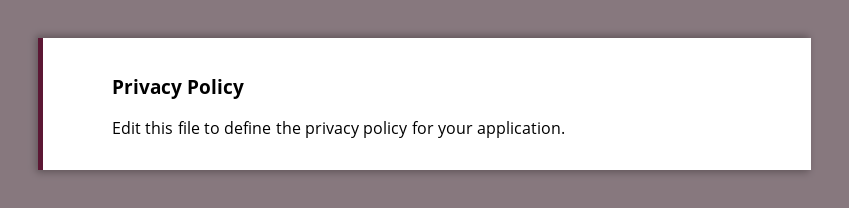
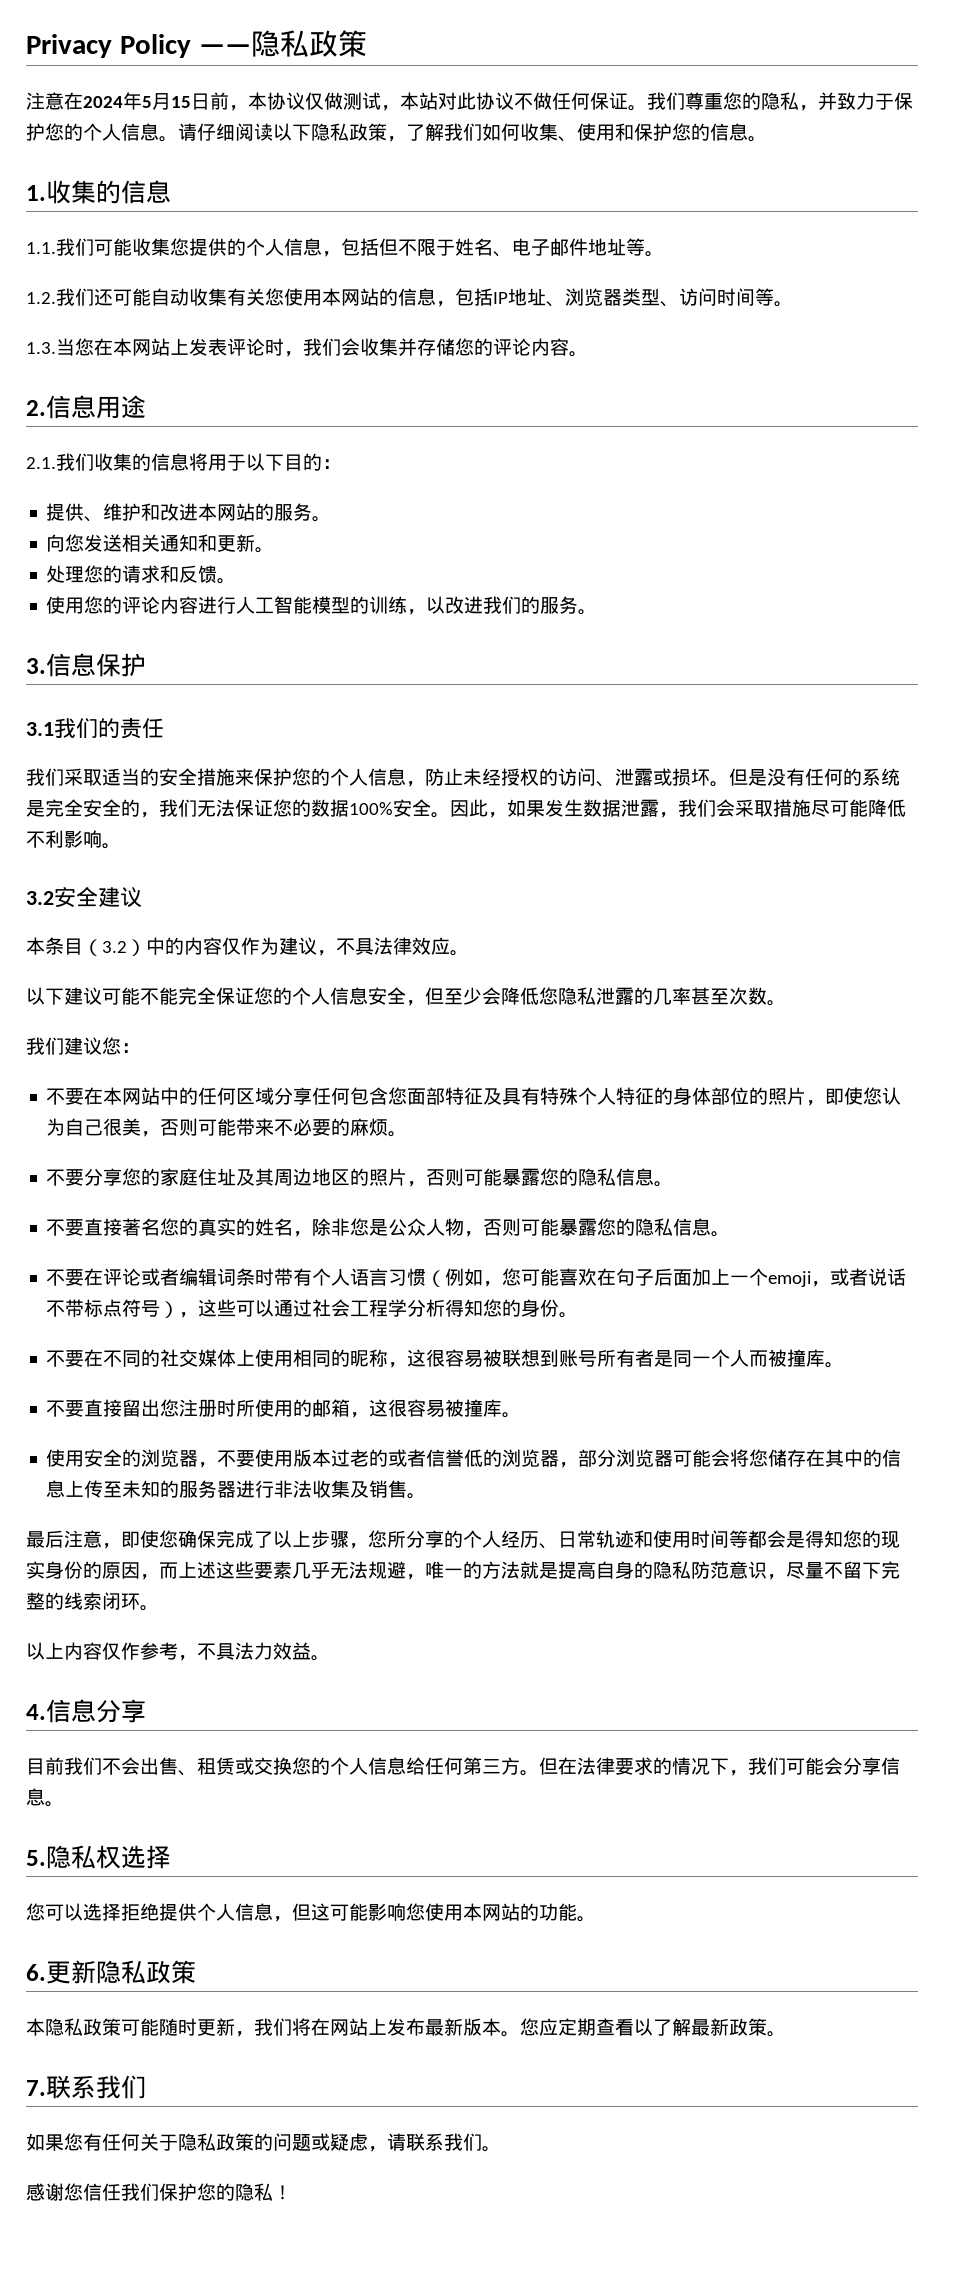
[112,121,566,138] // Edit this file to define the privacy policy for your application. -> [198,30,367,57] [26,92,913,111] [26,123,767,142] [26,180,171,204] [26,238,664,257] [26,288,793,307] [26,338,588,357] [26,395,146,419] [26,453,341,471] [46,503,332,522] [46,534,275,553] [46,565,237,584] [46,596,598,615] [26,653,146,677] [26,718,164,739] [26,768,900,787] [26,799,906,818] [26,830,121,849] [26,887,142,908] [26,937,469,956] [26,987,786,1006] [26,1037,140,1055] [46,1087,902,1106] [46,1118,408,1137] [46,1168,674,1187] [46,1218,731,1237] [46,1268,907,1287] [46,1299,579,1318] [46,1349,845,1368] [46,1399,522,1418] [46,1449,902,1468] [46,1480,427,1499] [26,1530,900,1549] [26,1561,900,1580] [26,1592,159,1611] [26,1642,330,1661] [26,1699,146,1723] [26,1757,900,1776] [26,1788,64,1807] [26,1845,171,1869] [26,1903,596,1922] [26,1960,196,1984] [26,2018,786,2037] [26,2075,146,2099] [26,2133,501,2152] [26,2183,292,2201] ——隐私政策 // 注意在2024年5月15日前，本协议仅做测试，本站对此协议不做任何保证。我们尊重您的隐私，并致力于保护您的个人信息。请仔细阅读以下隐私政策，了解我们如何收集、使用和保护您的信息。 // 1.收集的信息 // 1.1.我们可能收集您提供的个人信息，包括但不限于姓名、电子邮件地址等。 // 1.2.我们还可能自动收集有关您使用本网站的信息，包括IP地址、浏览器类型、访问时间等。 // 1.3.当您在本网站上发表评论时，我们会收集并存储您的评论内容。 // 2.信息用途 // 2.1.我们收集的信息将用于以下目的： // 提供、维护和改进本网站的服务。 // 向您发送相关通知和更新。 // 处理您的请求和反馈。 // 使用您的评论内容进行人工智能模型的训练，以改进我们的服务。 // 3.信息保护 // 3.1我们的责任 // 我们采取适当的安全措施来保护您的个人信息，防止未经授权的访问、泄露或损坏。但是没有任何的系统是完全安全的，我们无法保证您的数据100%安全。因此，如果发生数据泄露，我们会采取措施尽可能降低不利影响。 // 3.2安全建议 // 本条目（3.2）中的内容仅作为建议，不具法律效应。 // 以下建议可能不能完全保证您的个人信息安全，但至少会降低您隐私泄露的几率甚至次数。 // 我们建议您： // 不要在本网站中的任何区域分享任何包含您面部特征及具有特殊个人特征的身体部位的照片，即使您认为自己很美，否则可能带来不必要的麻烦。 // 不要分享您的家庭住址及其周边地区的照片，否则可能暴露您的隐私信息。 // 不要直接著名您的真实的姓名，除非您是公众人物，否则可能暴露您的隐私信息。 // 不要在评论或者编辑词条时带有个人语言习惯（例如，您可能喜欢在句子后面加上一个emoji，或者说话不带标点符号），这些可以通过社会工程学分析得知您的身份。 // 不要在不同的社交媒体上使用相同的昵称，这很容易被联想到账号所有者是同一个人而被撞库。 // 不要直接留出您注册时所使用的邮箱，这很容易被撞库。 // 使用安全的浏览器，不要使用版本过老的或者信誉低的浏览器，部分浏览器可能会将您储存在其中的信息上传至未知的服务器进行非法收集及销售。 // 最后注意，即使您确保完成了以上步骤，您所分享的个人经历、日常轨迹和使用时间等都会是得知您的现实身份的原因，而上述这些要素几乎无法规避，唯一的方法就是提高自身的隐私防范意识，尽量不留下完整的线索闭环。 // 以上内容仅作参考，不具法力效益。 // 4.信息分享 // 目前我们不会出售、租赁或交换您的个人信息给任何第三方。但在法律要求的情况下，我们可能会分享信息。 // 5.隐私权选择 // 您可以选择拒绝提供个人信息，但这可能影响您使用本网站的功能。 // 6.更新隐私政策 // 本隐私政策可能随时更新，我们将在网站上发布最新版本。您应定期查看以了解最新政策。 // 7.联系我们 // 如果您有任何关于隐私政策的问题或疑虑，请联系我们。 // 感谢您信任我们保护您的隐私！

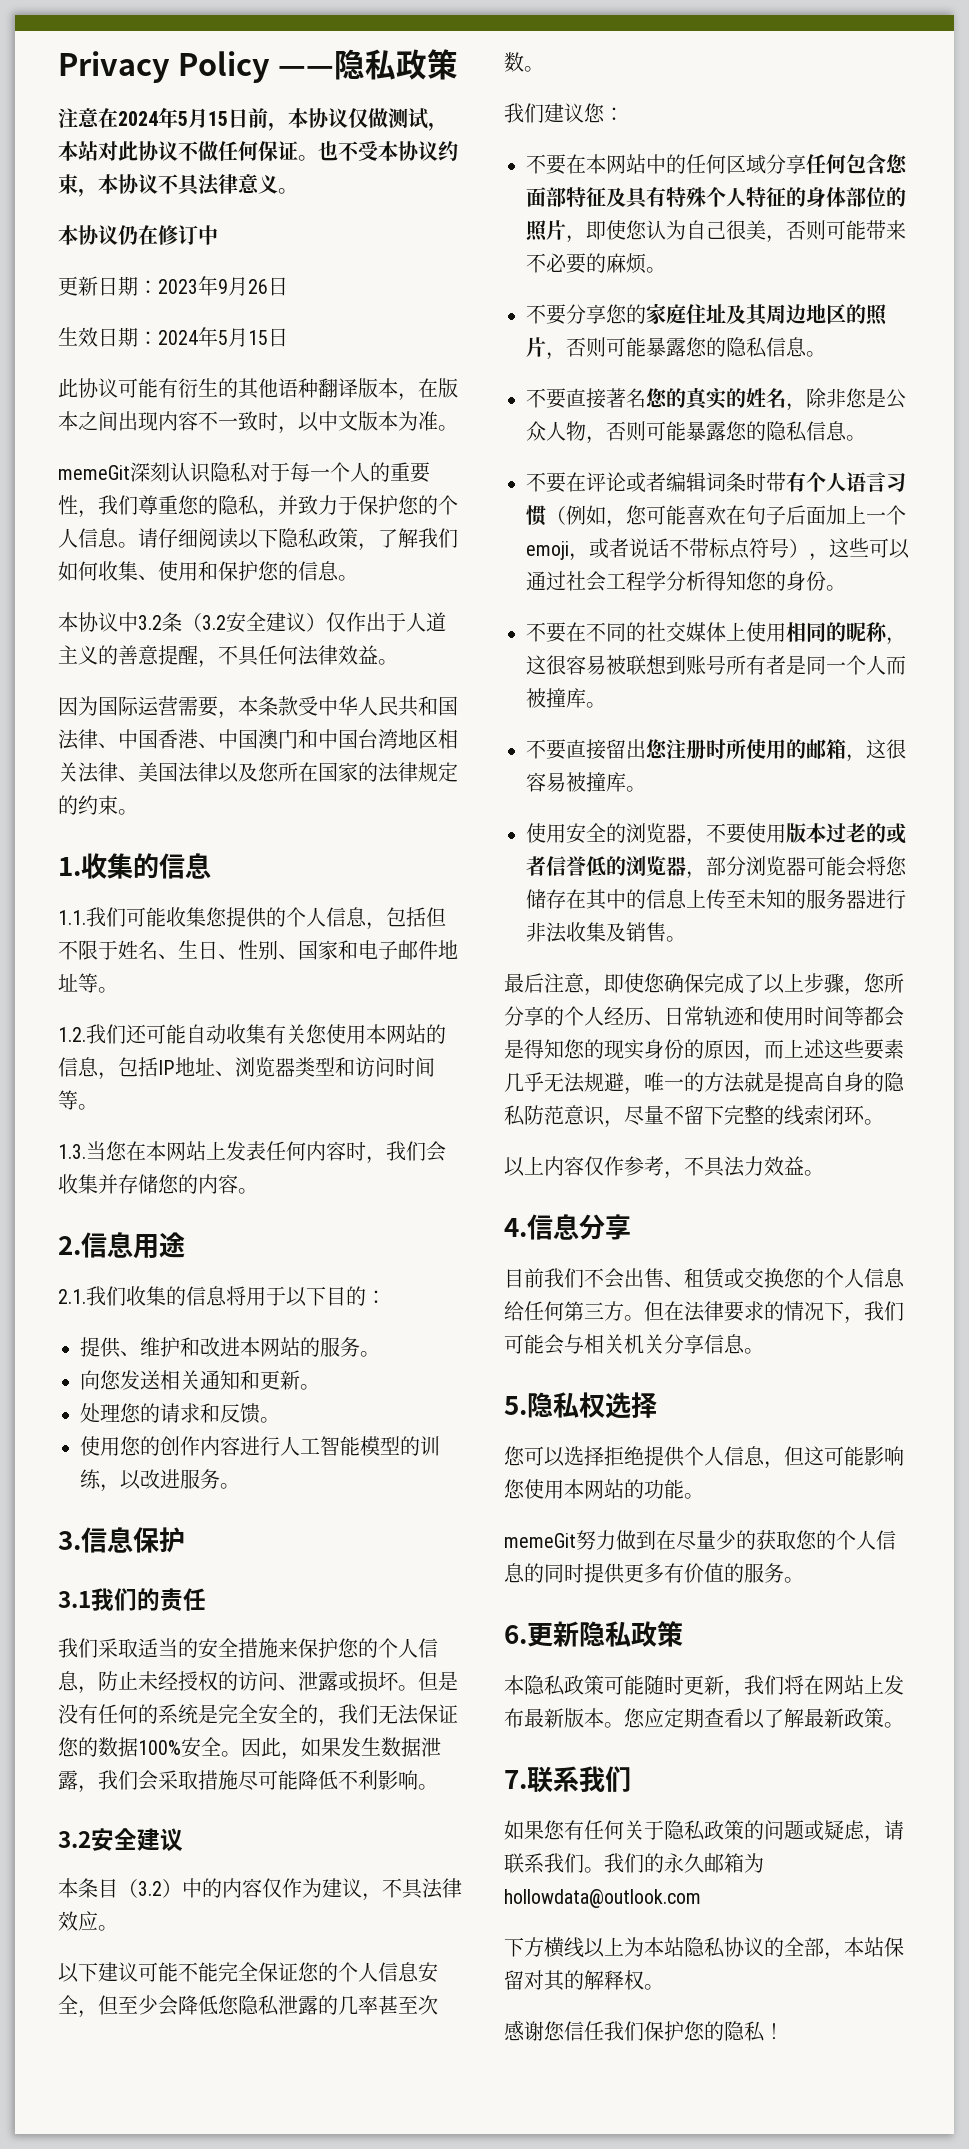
(647, 108) none -> [318,141,458,161] [58,174,298,197] [58,225,218,245] [58,276,288,296] [58,327,288,347] [58,378,458,401] [58,411,458,434] [58,462,430,483] [58,495,98,518] 也不受本协议约束，本协议不具法律意义。 // 本协议仍在修订中 // 更新日期：2023年9月26日 // 生效日期：2024年5月15日 // 此协议可能有衍生的其他语种翻译版本，在版本之间出现内容不一致时，以中文版本为准。 // memeGit深刻认识隐私对于每一个人的重要性，
(767, 139) none -> [58,612,446,633] [58,645,398,668] [58,696,458,719] [58,729,458,750] [58,762,458,783] [58,795,138,815] // 本协议中3.2条（3.2安全建议）仅作出于人道主义的善意提醒，不具任何法律效益。 // 因为国际运营需要，本条款受中华人民共和国法律、中国香港、中国澳门和中国台湾地区相关法律、美国法律以及您所在国家的法律规定的约束。
(512, 254) none -> [178,940,358,960] 生日、性别、国家和
[660,301,679,307] 、 -> [335,1057,355,1077] 和
[227,338,265,356] 评论 -> [266,1141,346,1161] 任何内容
[493,338,531,356] 评论 -> (198, 1184) none
[122,596,161,614] 评论 -> [160,1436,200,1456] 创作
[483,596,541,614] 我们的 -> (180, 1479) none
(843, 1766) none -> [564,1334,664,1354] 与相关机关
(596, 1919) none -> [504,1530,896,1551] [504,1563,804,1584] // memeGit努力做到在尽量少的获取您的个人信息的同时提供更多有价值的服务。
(501, 2149) none -> [604,1853,764,1873] [504,1889,701,1908] [504,1937,904,1960] [504,1970,664,1991] 我们的永久邮箱为hollowdata@outlook.com // 下方横线以上为本站隐私协议的全部，本站保留对其的解释权。

